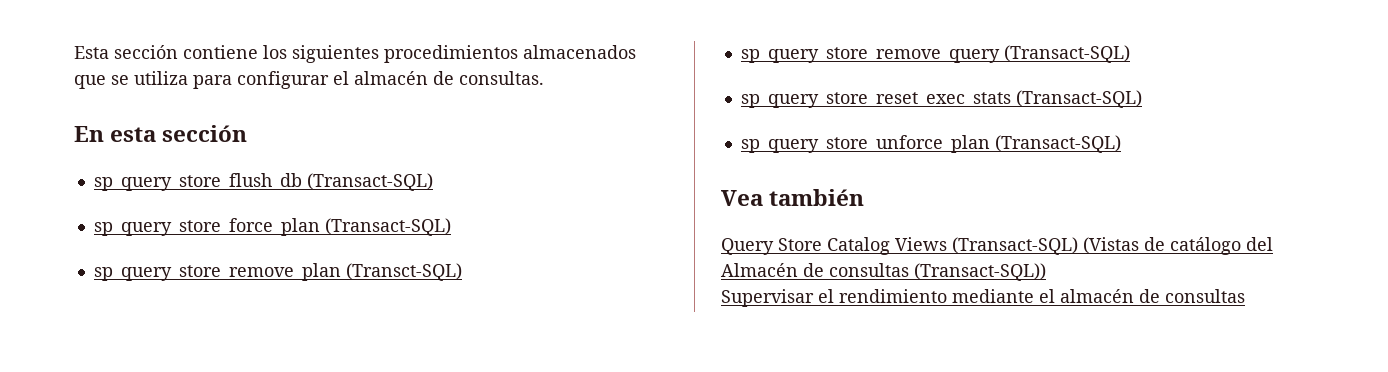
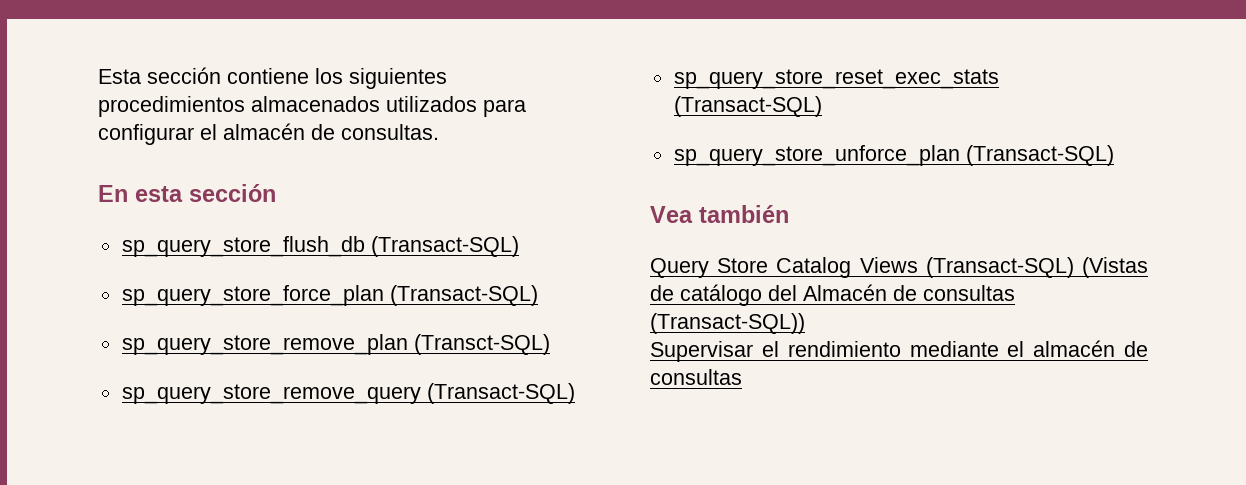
[74,71,188,89] que se utiliza -> [386,96,477,112] utilizados

